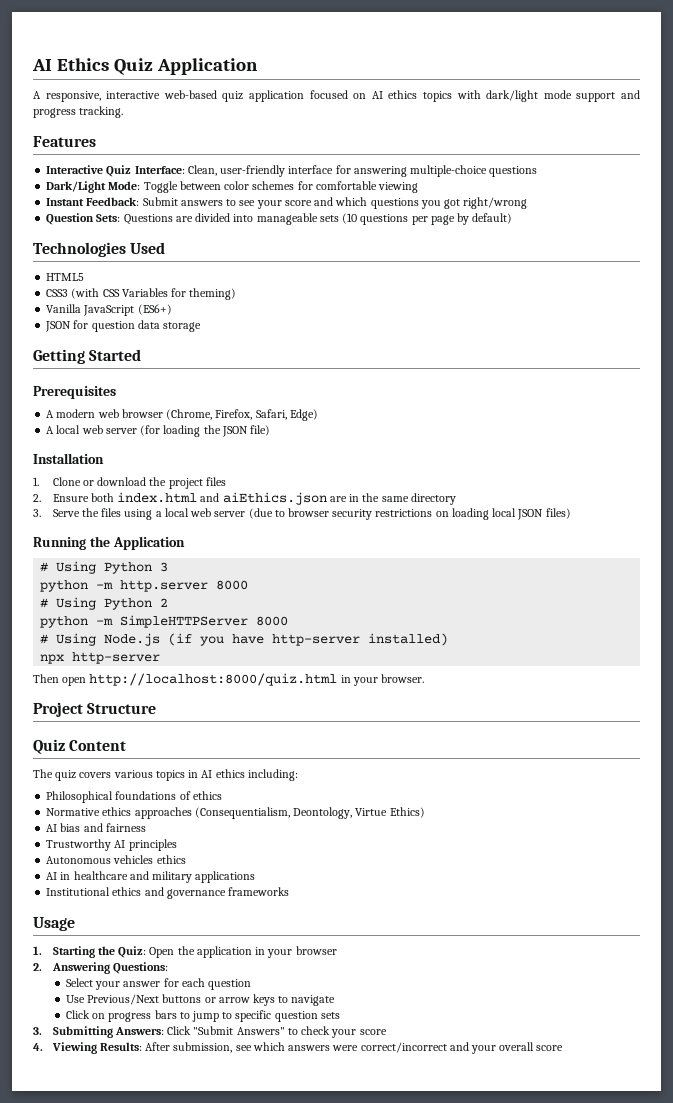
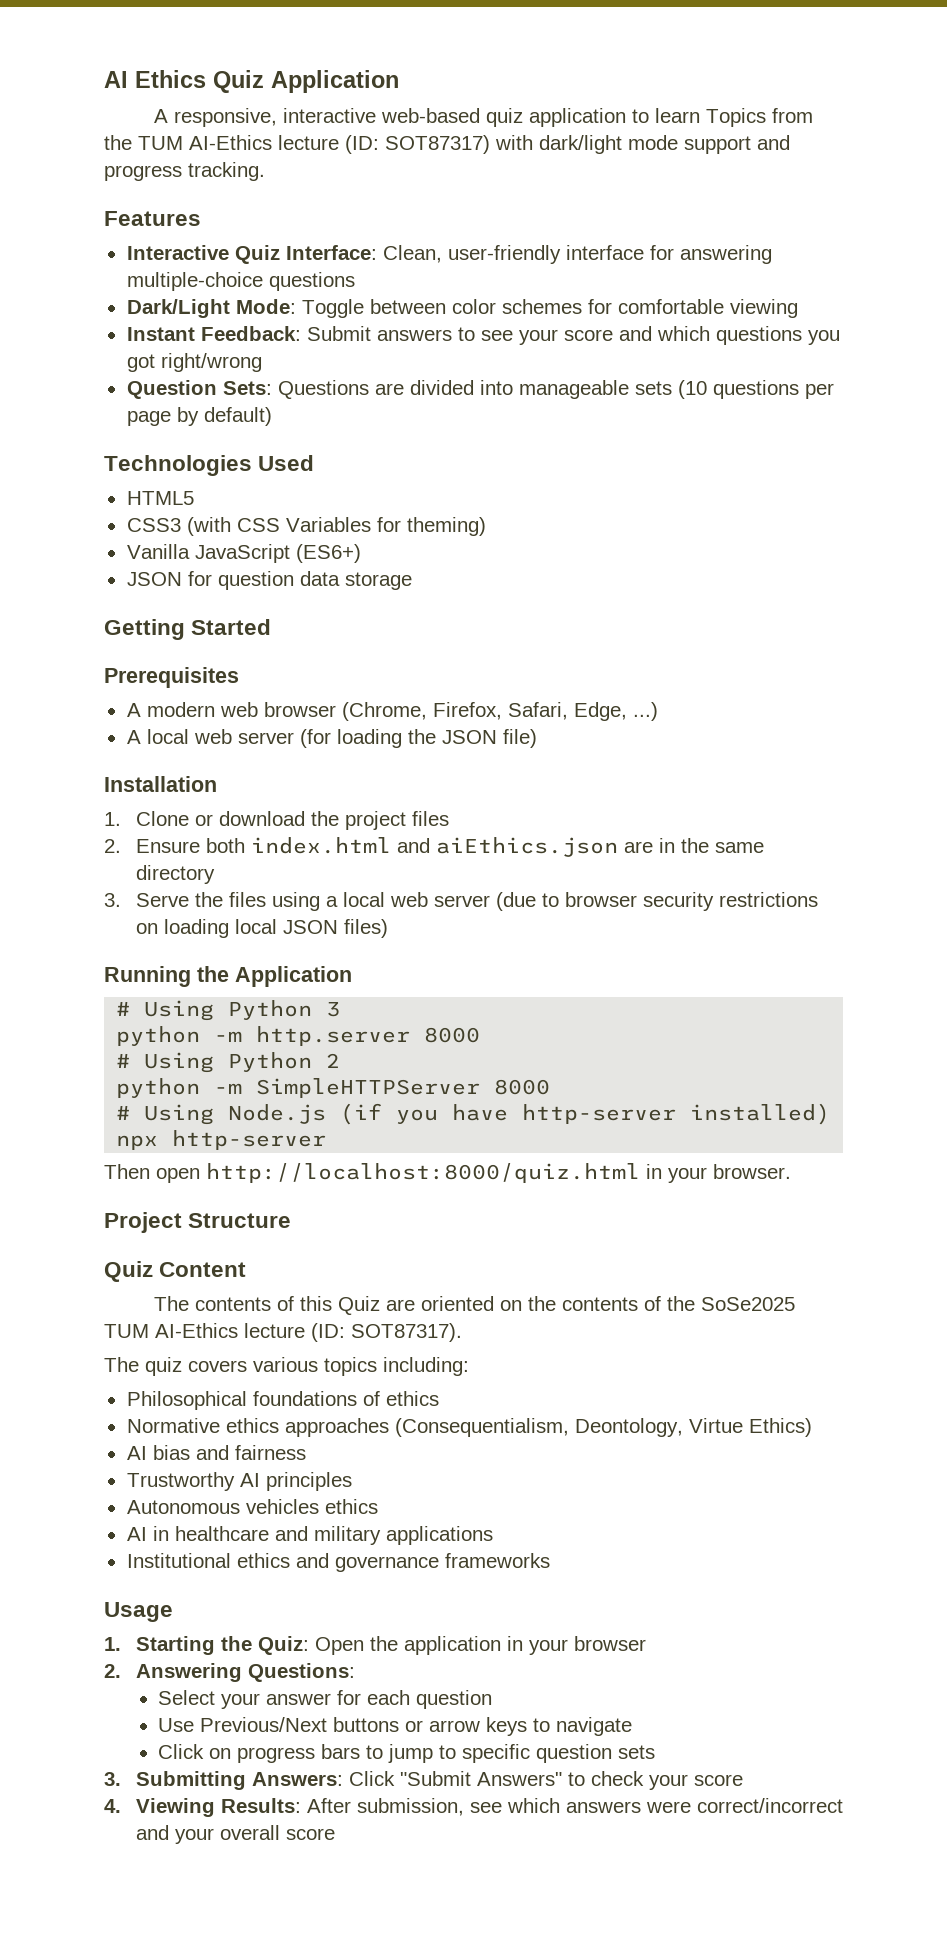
[309,90,453,102] focused on AI ethics topics -> [631,108,813,127] [104,135,490,154] to learn Topics from the TUM AI-Ethics lecture (ID: SOT87317)
[289,409,318,421] Edge) -> [573,702,658,721] Edge, ...)
(127, 745) none -> [153,1296,795,1315] [104,1323,462,1342] // The contents of this Quiz are oriented on the contents of the SoSe2025 TUM AI-Ethics lecture (ID: SOT87317).
[188,769,245,778] in AI ethics -> (377, 1366) none

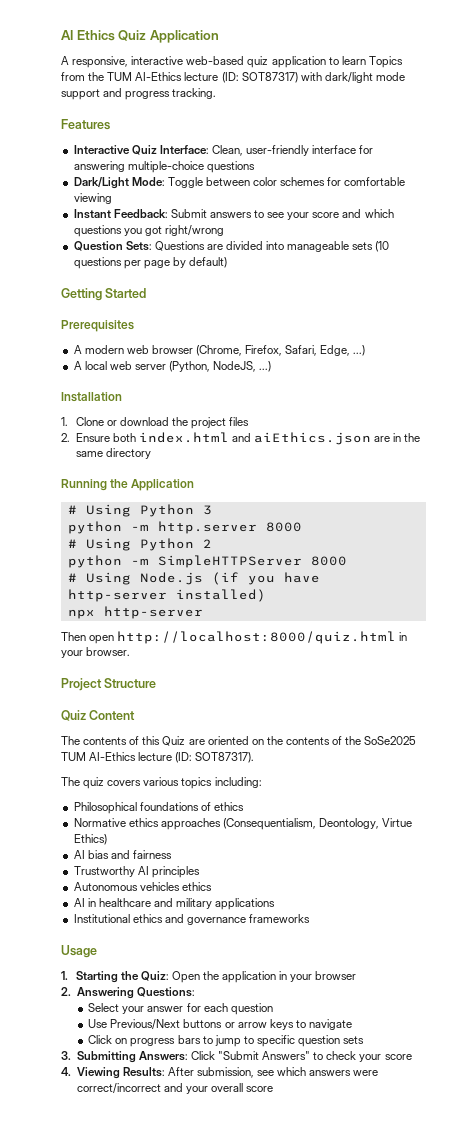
[104,455,315,476] [126,491,194,505] [126,517,486,536] [126,544,361,563] [126,571,412,590] // Technologies Used // HTML5 // CSS3 (with CSS Variables for theming) // Vanilla JavaScript (ES6+) // JSON for question data storage -> (228, 262) none
[299,729,537,748] (for loading the JSON file) -> [169,361,272,372] (Python, NodeJS, ...)
[104,892,818,911] [135,919,388,938] // 3. Serve the files using a local web server (due to browser security restrictions on loading local JSON files) -> (151, 453) none

